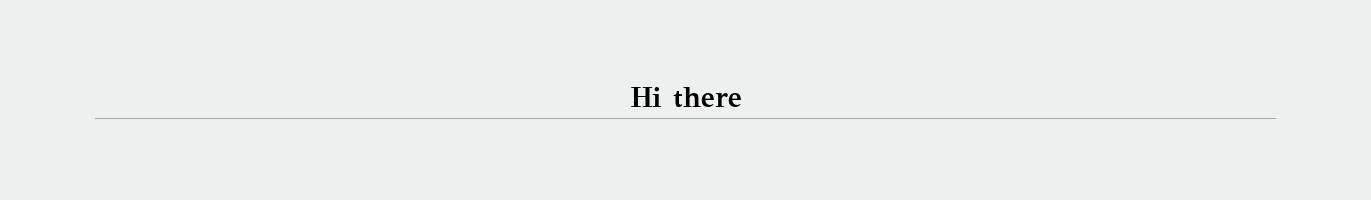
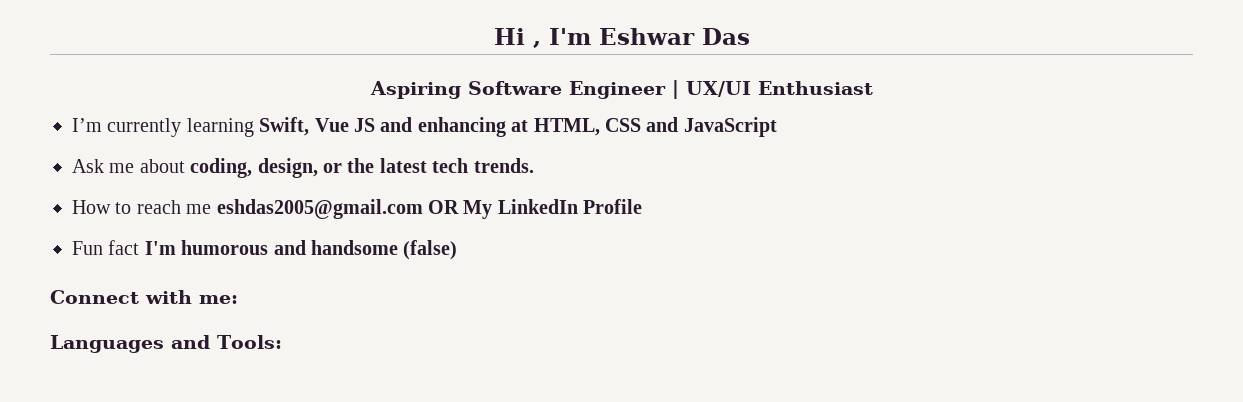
[672,87,742,108] there -> [532,28,750,48] [369,80,873,99] [72,117,777,137] [72,158,534,178] [72,199,643,219] [72,240,458,260] [50,290,238,304] [50,335,282,353] , I'm Eshwar Das // Aspiring Software Engineer | UX/UI Enthusiast // I’m currently learning Swift, Vue JS and enhancing at HTML, CSS and JavaScript // Ask me about coding, design, or the latest tech trends. // How to reach me eshdas2005@gmail.com OR My LinkedIn Profile // Fun fact I'm humorous and handsome (false) // Connect with me: // Languages and Tools:

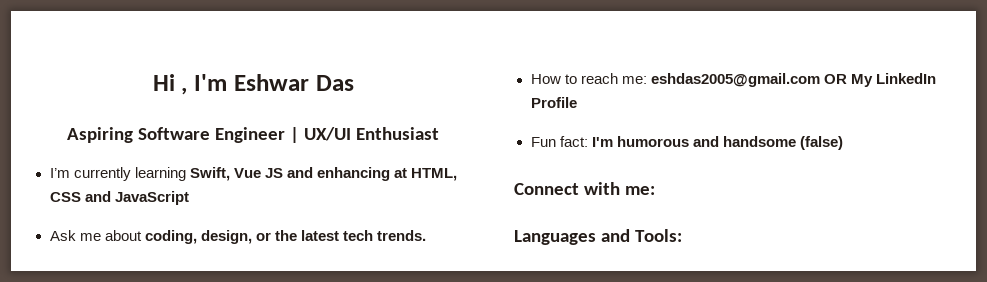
[186,204,212,214] me -> [621,76,647,84] me:
[108,240,140,255] fact -> [559,136,588,147] fact:

